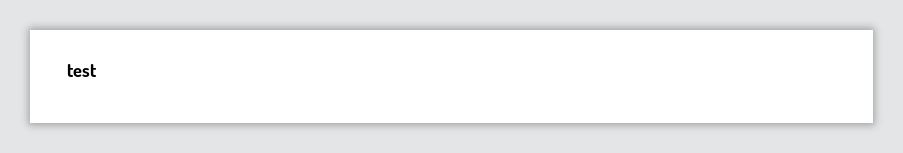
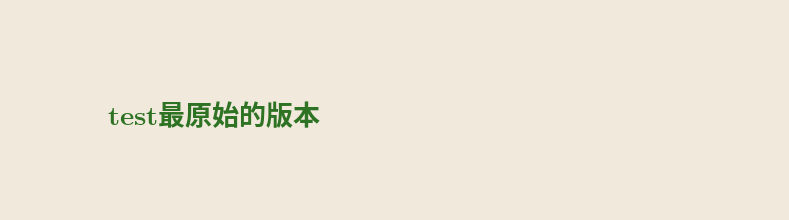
(97, 70) none -> [158,101,320,128] 最原始的版本

